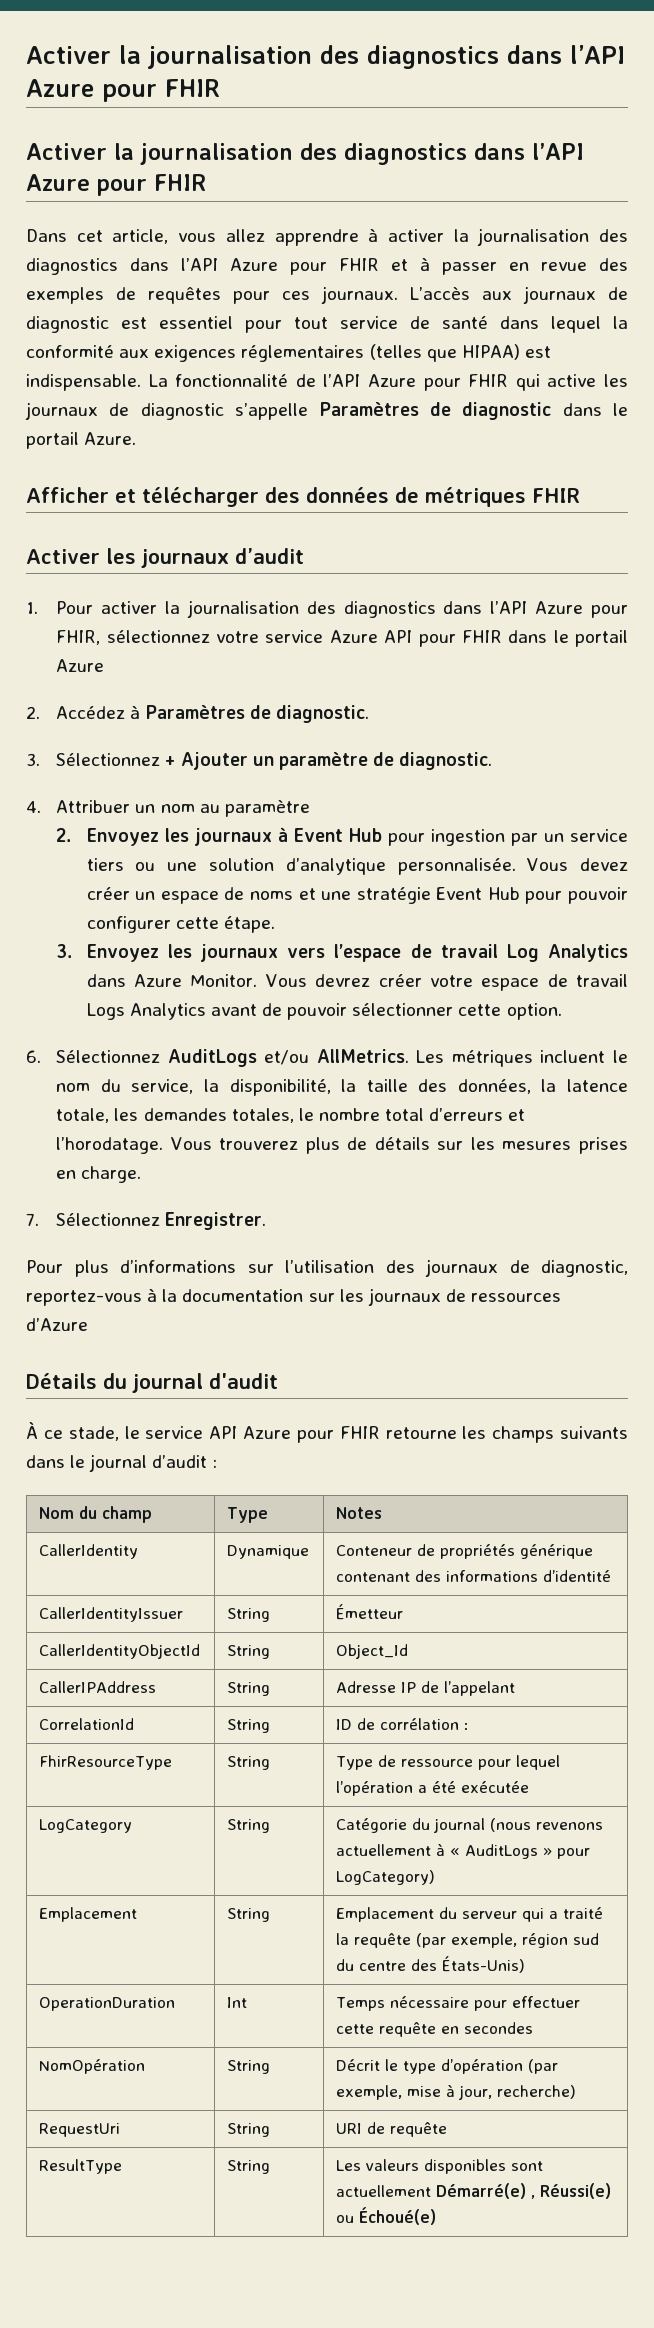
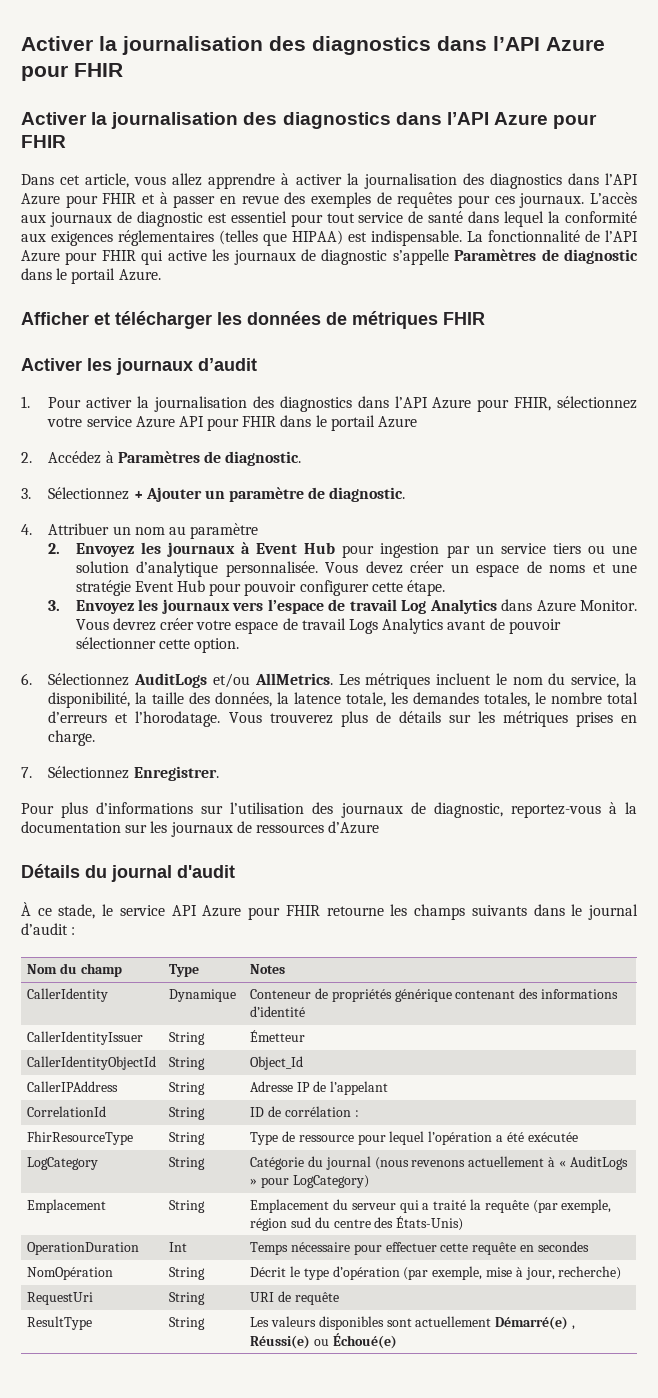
[265,487,300,503] des -> [217,312,242,325] les
[502,1141,572,1150] mesures -> [502,711,568,727] métriques

